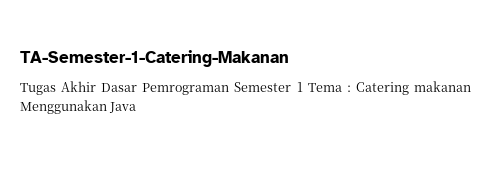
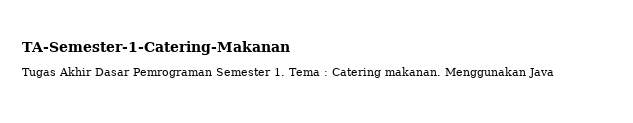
[296,82,303,92] 1 -> [274,68,285,76] 1.
[413,81,471,92] makanan -> [385,67,441,76] makanan.

